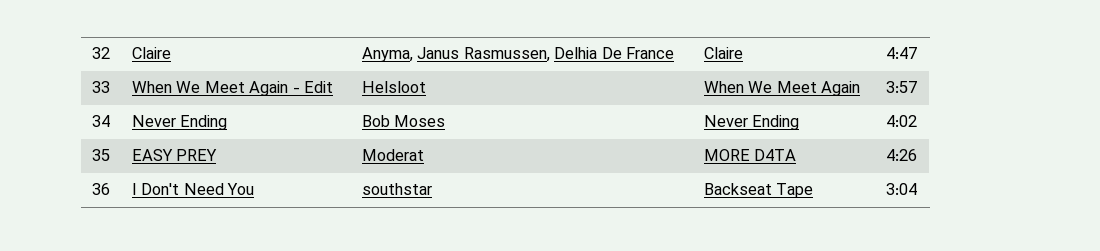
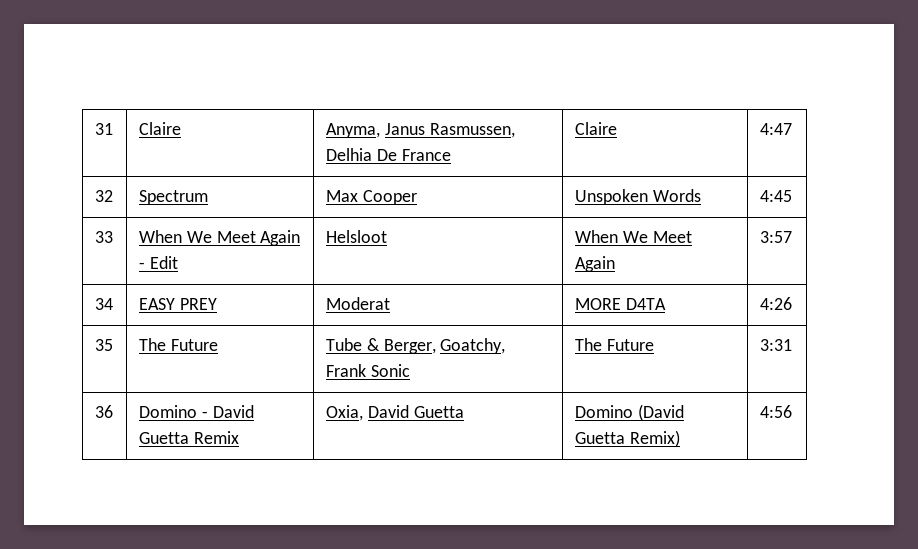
[91,47,110,59] 32 -> [94,123,113,135] 31
(917, 53) none -> [94,190,113,202] [138,190,208,205] [325,190,417,205] [574,189,701,205] [759,190,792,202] // 32 | Spectrum | Max Cooper | Unspoken Words | 4:45
[131,115,228,130] [361,115,446,127] [703,115,800,130] [885,115,917,127] [91,149,110,161] | Never Ending | Bob Moses | Never Ending | 4:02 // 35 -> (113, 304) none
[91,183,110,195] [131,183,255,195] [361,183,432,195] [703,183,814,198] [885,183,917,195] 36 | I Don't Need You | southstar | Backseat Tape | 3:04 -> [94,339,113,351] [138,338,218,351] [325,338,506,354] [325,364,410,377] [574,338,654,351] [759,339,792,351] [94,405,113,418] [138,405,254,418] [138,431,239,444] [325,405,464,421] [574,404,684,421] [574,430,680,447] [759,405,792,418] 35 | The Future | Tube & Berger, Goatchy, Frank Sonic | The Future | 3:31 // 36 | Domino - David Guetta Remix | Oxia, David Guetta | Domino (David Guetta Remix) | 4:56

